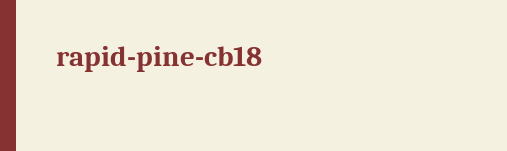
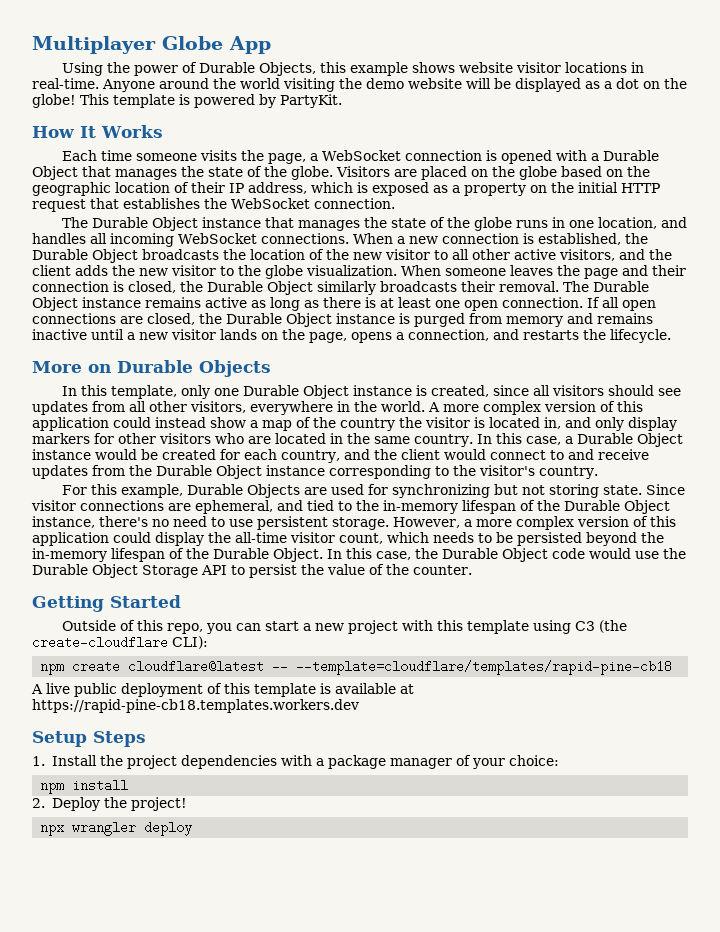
[56,46,262,72] rapid-pine-cb18 -> [32,36,271,54] [61,62,644,76] [32,78,687,92] [32,94,342,108] [32,125,163,138] [61,150,659,164] [32,166,650,180] [32,182,660,196] [32,198,395,212] [61,217,687,231] [32,233,648,247] [32,249,672,263] [32,265,686,279] [32,281,649,295] [32,297,656,311] [32,313,653,327] [32,329,671,343] [32,360,271,377] [61,385,681,399] [32,401,643,415] [32,417,677,431] [32,433,683,447] [32,449,649,463] [32,465,598,479] [61,484,685,498] [31,500,670,514] [32,516,676,530] [32,532,664,546] [32,548,686,562] [32,564,472,578] [32,595,181,612] [61,620,627,634] [32,636,208,649] [40,660,673,675] [31,683,414,697] [32,699,359,713] [32,731,146,747] [32,755,559,769] [40,779,129,794] [32,797,187,811] [40,821,193,836] Multiplayer Globe App // Using the power of Durable Objects, this example shows website visitor locations in real-time. Anyone around the world visiting the demo website will be displayed as a dot on the globe! This template is powered by PartyKit. // How It Works // Each time someone visits the page, a WebSocket connection is opened with a Durable Object that manages the state of the globe. Visitors are placed on the globe based on the geographic location of their IP address, which is exposed as a property on the initial HTTP request that establishes the WebSocket connection. // The Durable Object instance that manages the state of the globe runs in one location, and handles all incoming WebSocket connections. When a new connection is established, the Durable Object broadcasts the location of the new visitor to all other active visitors, and the client adds the new visitor to the globe visualization. When someone leaves the page and their connection is closed, the Durable Object similarly broadcasts their removal. The Durable Object instance remains active as long as there is at least one open connection. If all open connections are closed, the Durable Object instance is purged from memory and remains inactive until a new visitor lands on the page, opens a connection, and restarts the lifecycle. // More on Durable Objects // In this template, only one Durable Object instance is created, since all visitors should see updates from all other visitors, everywhere in the world. A more complex version of this application could instead show a map of the country the visitor is located in, and only display markers for other visitors who are located in the same country. In this case, a Durable Object instance would be created for each country, and the client would connect to and receive updates from the Durable Object instance corresponding to the visitor's country. // For this example, Durable Objects are used for synchronizing but not storing state. Since visitor connections are ephemeral, and tied to the in-memory lifespan of the Durable Object instance, there's no need to use persistent storage. However, a more complex version of this application could display the all-time visitor count, which needs to be persisted beyond the in-memory lifespan of the Durable Object. In this case, the Durable Object code would use the Durable Object Storage API to persist the value of the counter. // Getting Started // Outside of this repo, you can start a new project with this template using C3 (the create-cloudflare CLI): // npm create cloudflare@latest -- --template=cloudflare/templates/rapid-pine-cb18 // A live public deployment of this template is available at https://rapid-pine-cb18.templates.workers.dev // Setup Steps // 1. Install the project dependencies with a package manager of your choice: // npm install // 2. Deploy the project! // npx wrangler deploy

